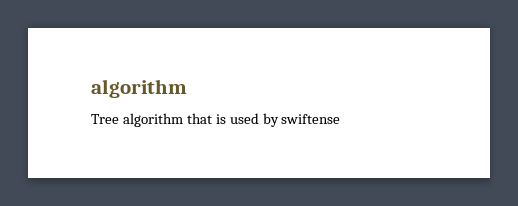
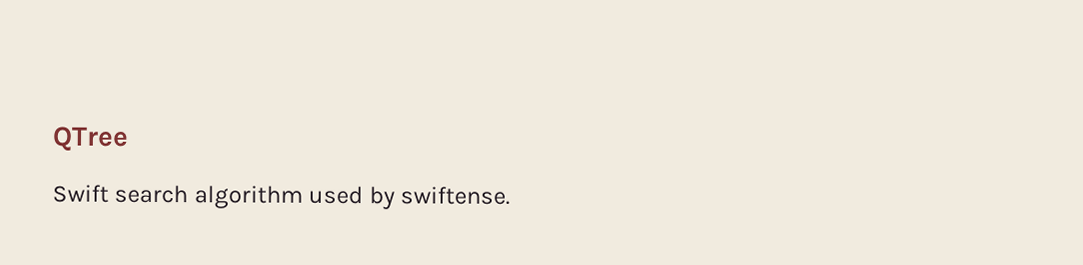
[91,79,187,98] [91,113,226,127] algorithm // Tree algorithm that is -> [52,126,129,152] [52,184,303,209] QTree // Swift search algorithm
[281,114,341,124] swiftense -> [400,186,511,205] swiftense.

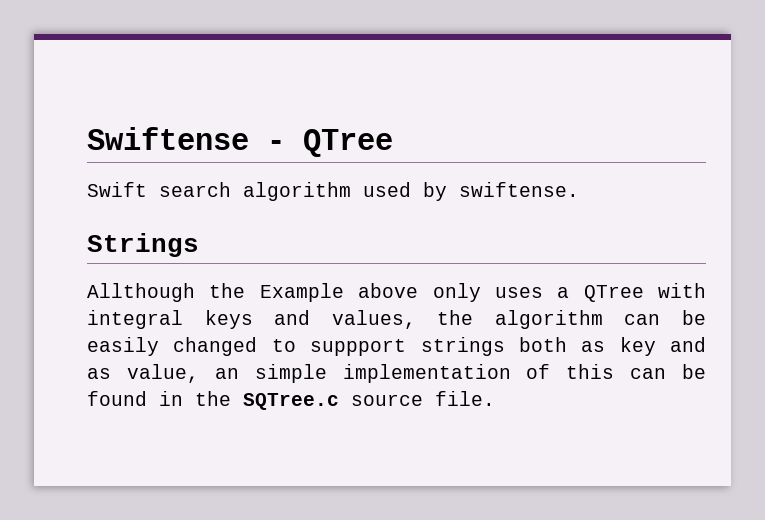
(52, 139) none -> [87,127,285,150] Swiftense -
(511, 195) none -> [87,233,199,257] [87,283,706,302] [87,310,706,329] [87,337,706,356] [87,364,706,383] [87,391,495,410] // Strings // Allthough the Example above only uses a QTree with integral keys and values, the algorithm can be easily changed to suppport strings both as key and as value, an simple implementation of this can be found in the SQTree.c source file.

